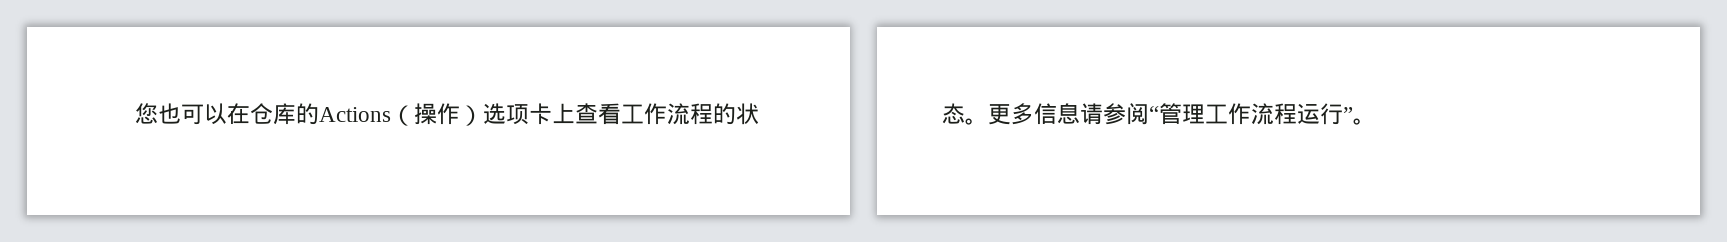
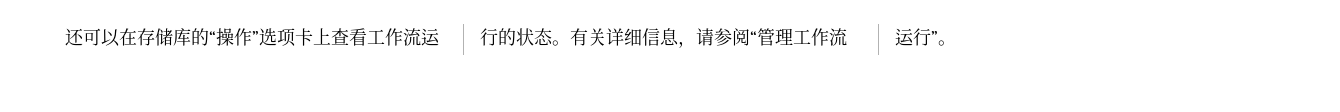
[134,103,483,126] 您也可以在仓库的Actions（操作） -> [65,28,259,47] 还可以在存储库的“操作”
[689,103,713,125] 程 -> [421,28,498,46] 运行
[988,103,1080,125] 更多信息 -> [570,28,696,48] 有关详细信息，
[1274,103,1297,125] 程 -> (847, 37) none

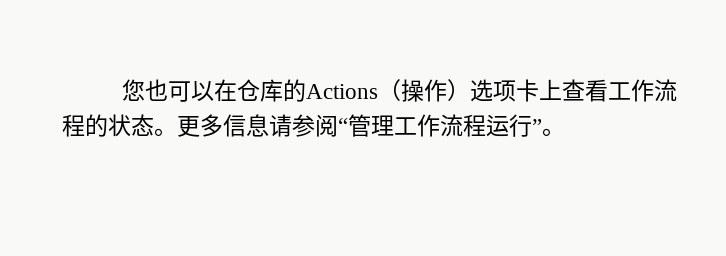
[65,28,259,47] 还可以在存储库的“操作” -> [121,79,470,102] 您也可以在仓库的Actions（操作）
[421,28,498,46] 运行 -> [62,114,85,137] 程
[570,28,696,48] 有关详细信息， -> [177,114,269,137] 更多信息
(847, 37) none -> [463,114,486,137] 程

